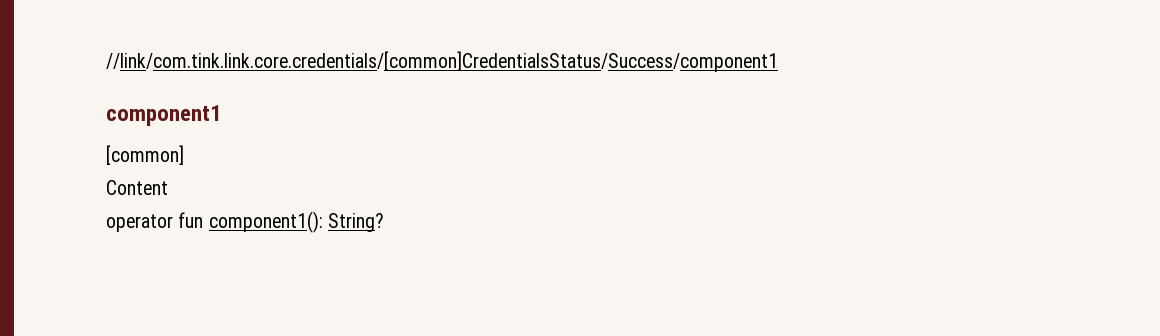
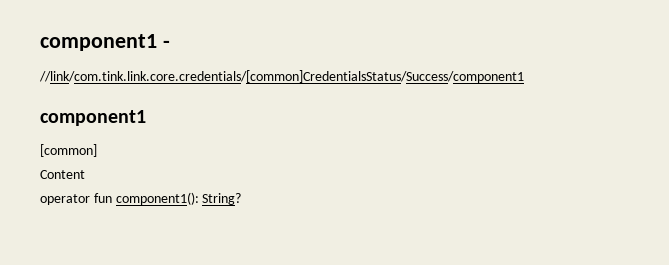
(106, 61) none -> [40,34,170,51] component1 - //

